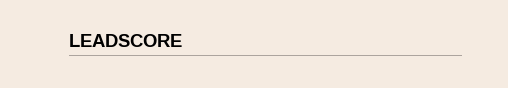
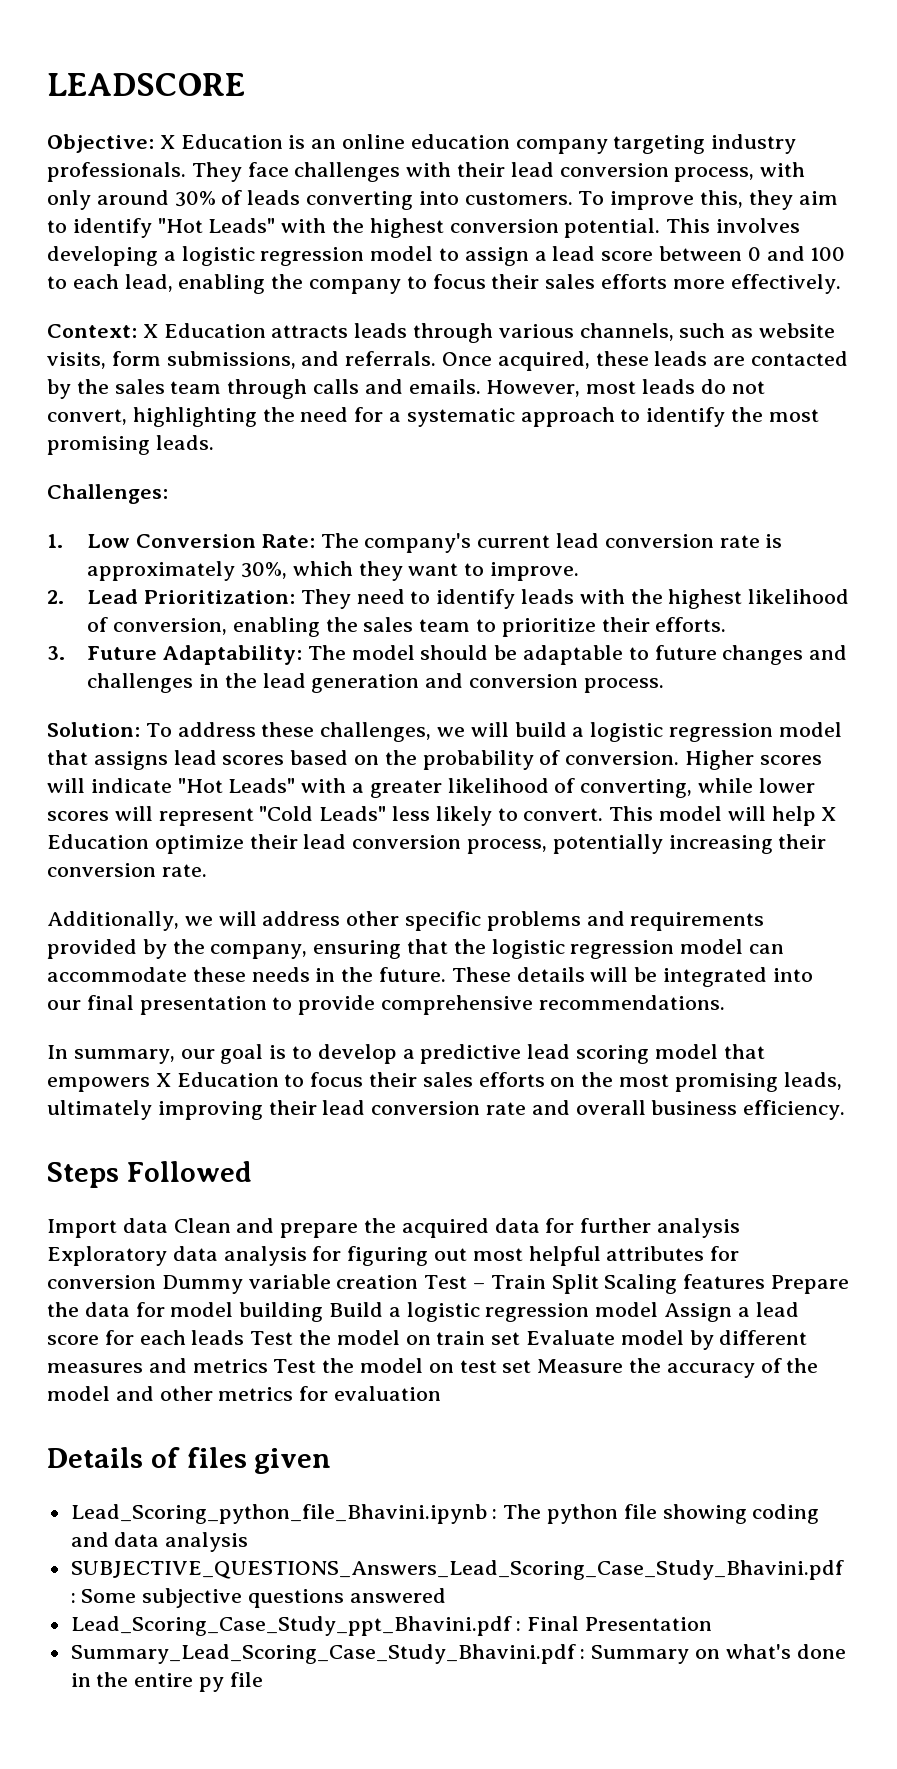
(182, 40) none -> [47,134,797,154] [47,162,806,182] [47,190,838,210] [47,218,801,238] [47,246,846,266] [47,274,841,294] [47,323,836,343] [47,351,849,371] [47,379,765,399] [47,407,819,427] [47,435,214,455] [47,484,168,504] [47,533,783,553] [87,561,579,581] [47,589,850,609] [87,617,727,637] [47,645,848,665] [87,673,664,693] [47,722,842,742] [47,750,822,770] [47,778,815,798] [47,806,837,826] [47,834,827,854] [47,863,207,877] [47,911,765,931] [47,939,785,959] [47,967,813,987] [47,995,725,1015] [47,1044,765,1064] [47,1072,842,1092] [47,1100,846,1120] [47,1161,252,1188] [47,1218,741,1238] [47,1246,740,1266] [47,1274,850,1294] [47,1302,799,1322] [47,1330,808,1350] [47,1358,819,1378] [47,1386,442,1401] [47,1447,332,1474] [70,1504,820,1524] [70,1532,249,1552] [70,1560,844,1580] [70,1588,446,1608] [70,1616,713,1636] [70,1644,846,1664] [70,1672,263,1692] // Objective: X Education is an online education company targeting industry professionals. They face challenges with their lead conversion process, with only around 30% of leads converting into customers. To improve this, they aim to identify "Hot Leads" with the highest conversion potential. This involves developing a logistic regression model to assign a lead score between 0 and 100 to each lead, enabling the company to focus their sales efforts more effectively. // Context: X Education attracts leads through various channels, such as website visits, form submissions, and referrals. Once acquired, these leads are contacted by the sales team through calls and emails. However, most leads do not convert, highlighting the need for a systematic approach to identify the most promising leads. // Challenges: // 1. Low Conversion Rate: The company's current lead conversion rate is approximately 30%, which they want to improve. // 2. Lead Prioritization: They need to identify leads with the highest likelihood of conversion, enabling the sales team to prioritize their efforts. // 3. Future Adaptability: The model should be adaptable to future changes and challenges in the lead generation and conversion process. // Solution: To address these challenges, we will build a logistic regression model that assigns lead scores based on the probability of conversion. Higher scores will indicate "Hot Leads" with a greater likelihood of converting, while lower scores will represent "Cold Leads" less likely to convert. This model will help X Education optimize their lead conversion process, potentially increasing their conversion rate. // Additionally, we will address other specific problems and requirements provided by the company, ensuring that the logistic regression model can accommodate these needs in the future. These details will be integrated into our final presentation to provide comprehensive recommendations. // In summary, our goal is to develop a predictive lead scoring model that empowers X Education to focus their sales efforts on the most promising leads, ultimately improving their lead conversion rate and overall business efficiency. // Steps Followed // Import data Clean and prepare the acquired data for further analysis Exploratory data analysis for figuring out most helpful attributes for conversion Dummy variable creation Test – Train Split Scaling features Prepare the data for model building Build a logistic regression model Assign a lead score for each leads Test the model on train set Evaluate model by different measures and metrics Test the model on test set Measure the accuracy of the model and other metrics for evaluation // Details of files given // Lead_Scoring_python_file_Bhavini.ipynb : The python file showing coding and data analysis // SUBJECTIVE_QUESTIONS_Answers_Lead_Scoring_Case_Study_Bhavini.pdf : Some subjective questions answered // Lead_Scoring_Case_Study_ppt_Bhavini.pdf : Final Presentation // Summary_Lead_Scoring_Case_Study_Bhavini.pdf : Summary on what's done in the entire py file

